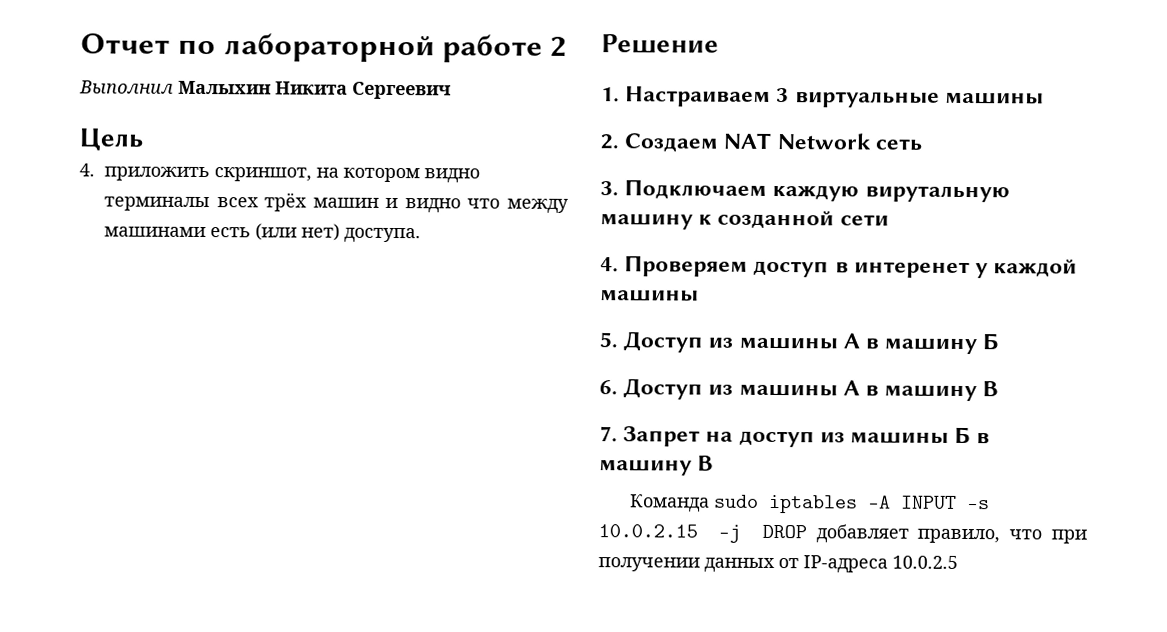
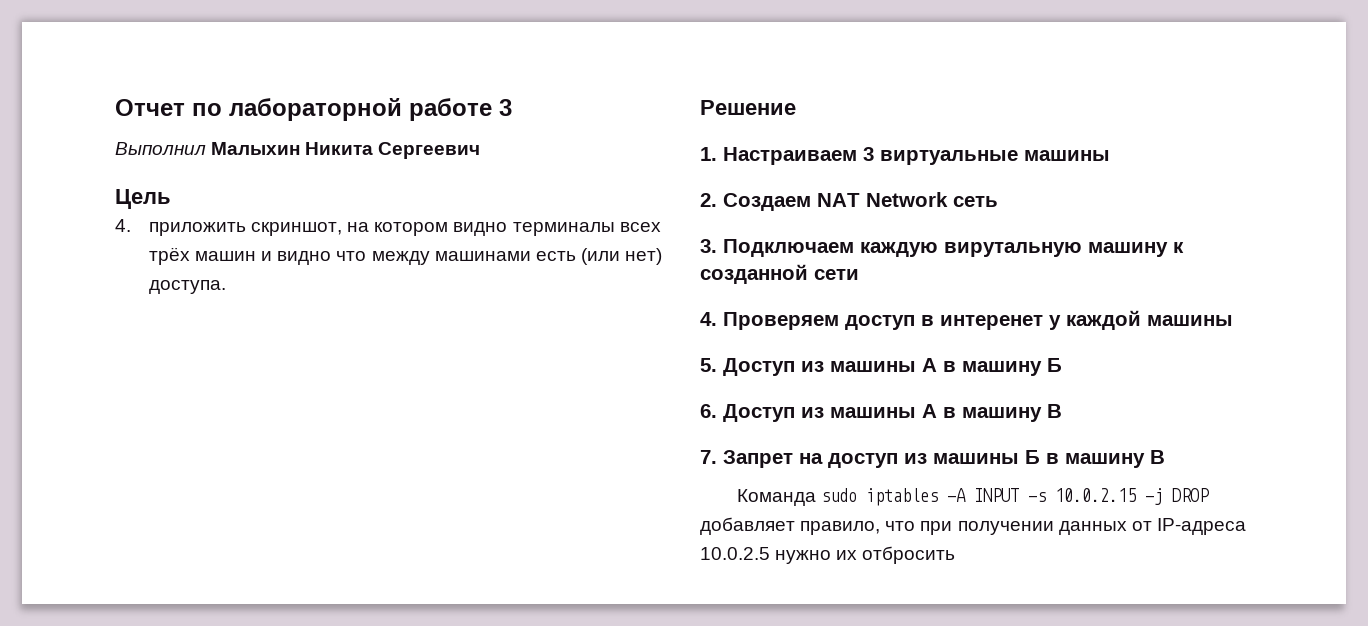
[550,36,568,57] 2 -> [499,99,512,116] 3
(958, 562) none -> [775,546,956,564] нужно их отбросить

